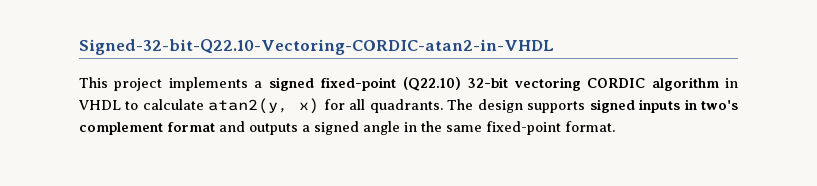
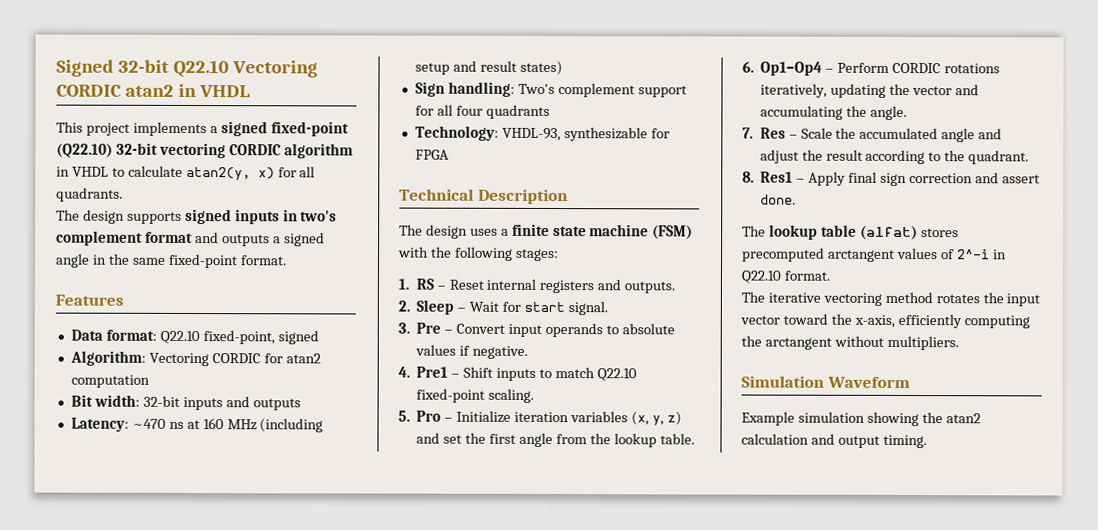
[79,39,554,55] Signed-32-bit-Q22.10-Vectoring-CORDIC-atan2-in-VHDL -> [56,59,318,78] [56,83,251,98] Signed 32-bit Q22.10 Vectoring CORDIC atan2 in VHDL
(443, 106) none -> (123, 194) //
(615, 126) none -> [55,294,124,306] [70,329,319,345] [69,350,321,367] [70,374,150,388] [70,394,301,411] [70,417,324,433] [414,60,563,76] [414,81,687,98] [414,104,550,120] [414,125,670,142] [414,149,449,160] [399,188,568,205] [399,223,694,240] [398,246,559,262] [398,278,676,294] [398,299,608,316] [398,322,675,338] [415,344,529,359] [398,366,637,382] [416,388,535,403] [398,410,682,426] [416,432,695,448] [742,61,1000,76] [760,83,979,98] [760,105,908,121] [742,127,1003,143] [759,149,1030,165] [742,171,1040,186] [760,194,797,205] [742,224,959,241] [742,247,1007,262] [741,270,830,284] [741,291,1041,307] [740,313,1030,329] [741,335,959,351] [741,375,910,389] [741,411,981,427] [741,433,927,449] // Features // Data format: Q22.10 fixed-point, signed // Algorithm: Vectoring CORDIC for atan2 computation // Bit width: 32-bit inputs and outputs // Latency: ~470 ns at 160 MHz (including setup and result states) // Sign handling: Two's complement support for all four quadrants // Technology: VHDL-93, synthesizable for FPGA // Technical Description // The design uses a finite state machine (FSM) with the following stages: // 1. RS – Reset internal registers and outputs. // 2. Sleep – Wait for start signal. // 3. Pre – Convert input operands to absolute values if negative. // 4. Pre1 – Shift inputs to match Q22.10 fixed-point scaling. // 5. Pro – Initialize iteration variables (x, y, z) and set the first angle from the lookup table. // 6. Op1–Op4 – Perform CORDIC rotations iteratively, updating the vector and accumulating the angle. // 7. Res – Scale the accumulated angle and adjust the result according to the quadrant. // 8. Res1 – Apply final sign correction and assert done. // The lookup table (alfat) stores precomputed arctangent values of 2^-i in Q22.10 format. // The iterative vectoring method rotates the input vector toward the x-axis, efficiently computing the arctangent without multipliers. // Simulation Waveform // Example simulation showing the atan2 calculation and output timing.

